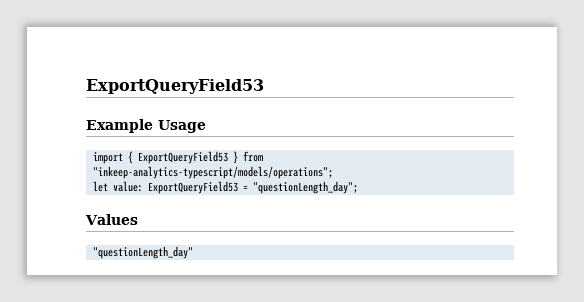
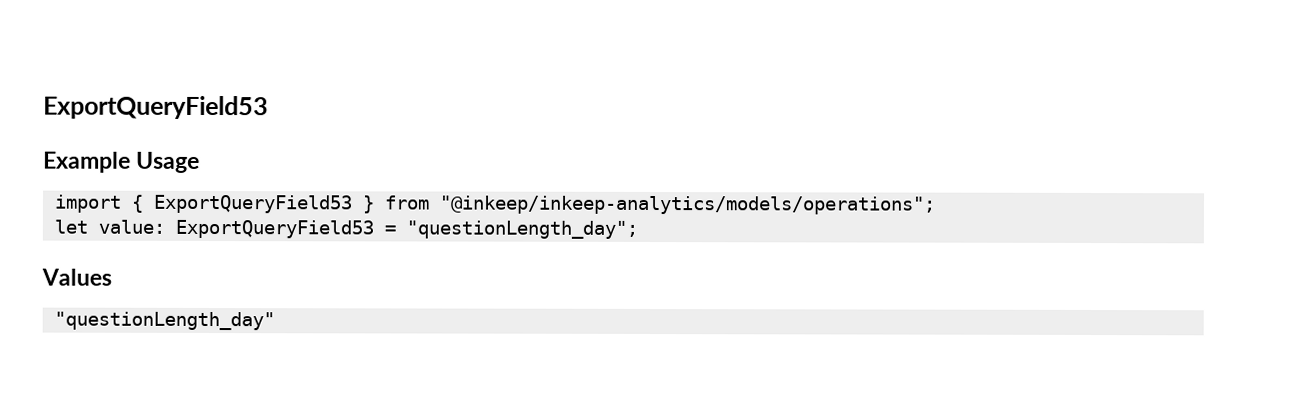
[92,166,333,179] "inkeep-analytics-typescript/models/operations"; -> [438,195,936,215] "@inkeep/inkeep-analytics/models/operations";

